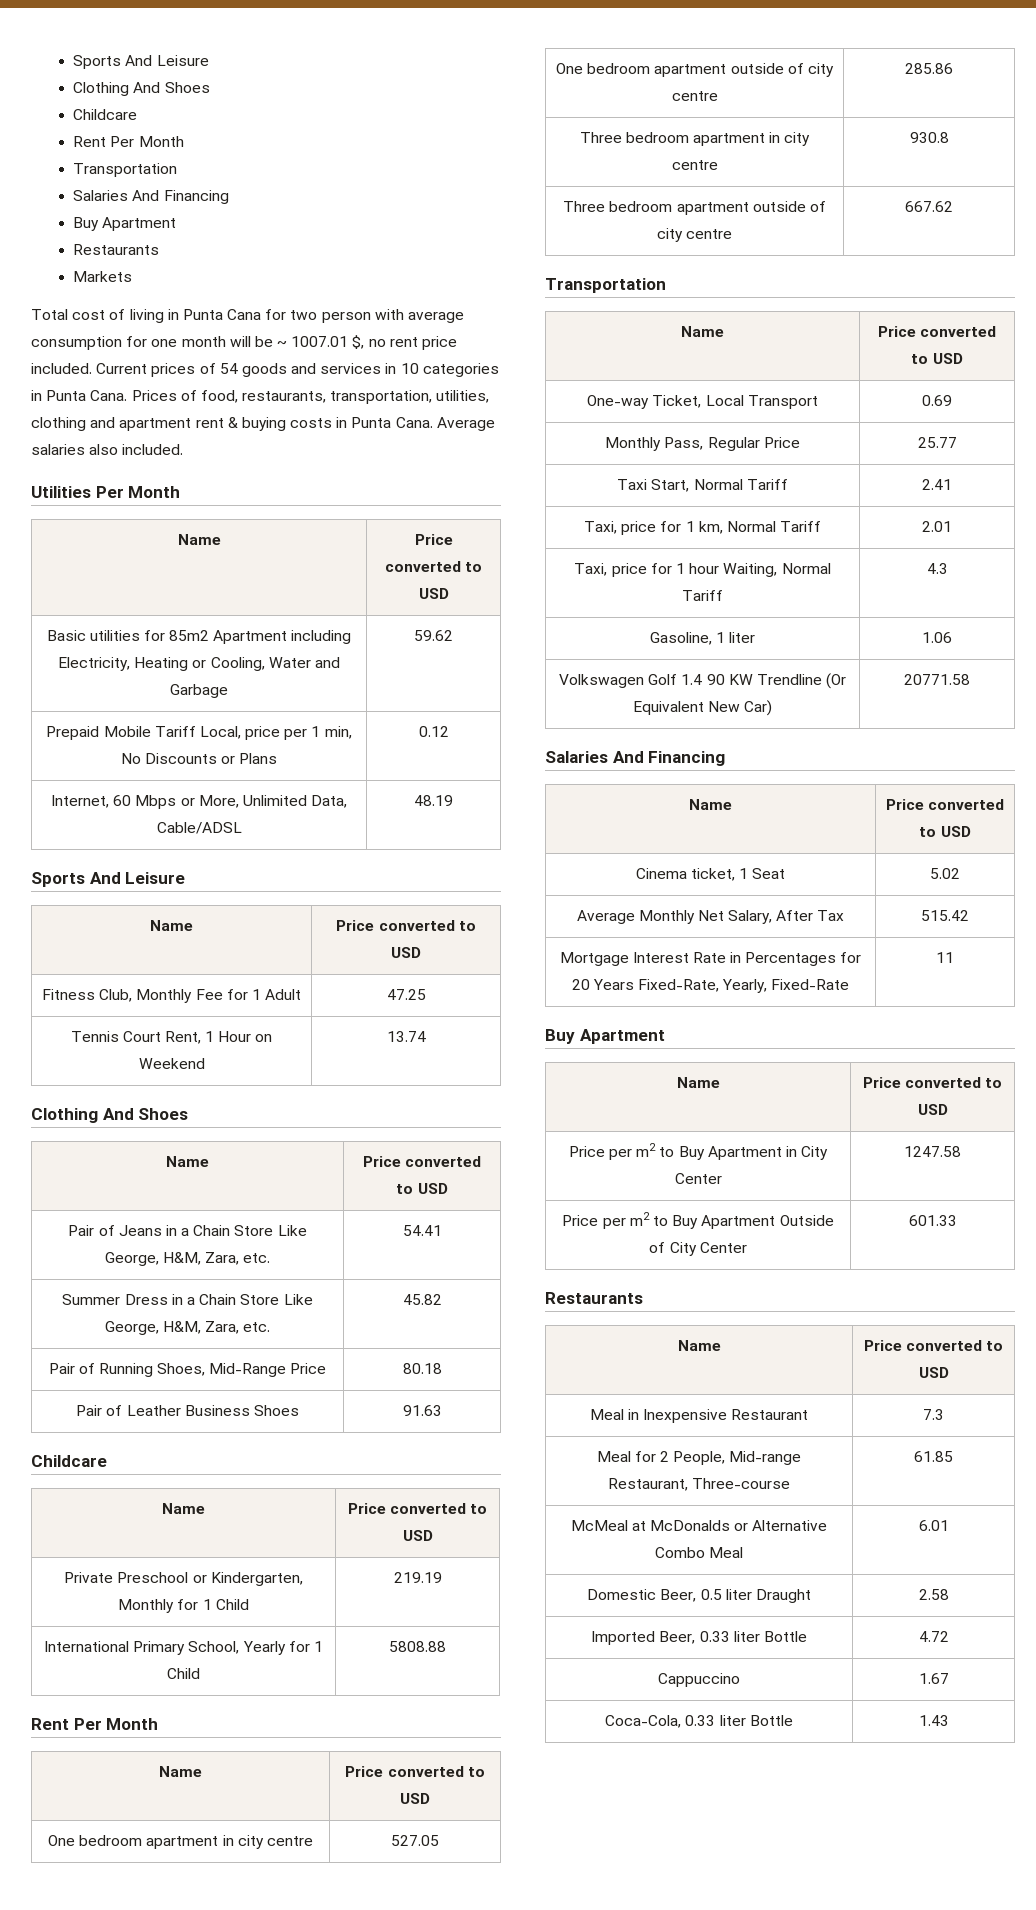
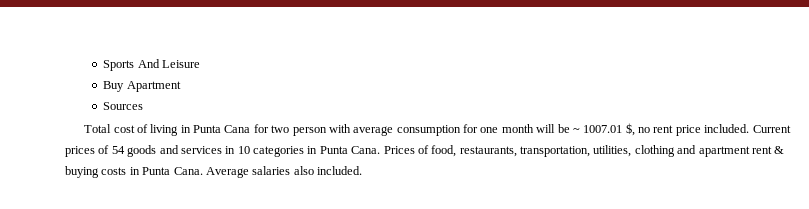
[73,55,209,69] [73,82,210,96] [73,109,138,120] [73,136,184,147] [73,163,178,177] [73,190,229,204] [73,217,177,231] [73,244,160,255] [73,271,133,282] Sports And Leisure // Clothing And Shoes // Childcare // Rent Per Month // Transportation // Salaries And Financing // Buy Apartment // Restaurants // Markets -> [103,59,201,71] [103,81,181,92] [103,102,144,110] Sports And Leisure // Buy Apartment // Sources
[31,486,181,498] [177,534,221,545] [414,534,453,545] [384,561,483,572] [418,588,449,599] [46,630,352,644] [58,657,340,671] [170,684,228,698] [414,630,453,641] [46,726,352,740] [120,753,278,764] [418,726,449,737] [50,795,348,809] [156,822,242,834] [414,795,453,806] [31,872,186,887] [150,920,193,931] [336,920,476,931] [391,947,422,958] [41,989,302,1003] [386,989,426,1000] [70,1031,273,1044] [138,1058,205,1069] [386,1031,426,1042] [31,1108,189,1123] [166,1156,209,1167] [362,1156,482,1167] [396,1183,448,1194] [68,1225,307,1236] [104,1252,271,1266] [402,1225,442,1236] [62,1294,313,1305] [104,1321,271,1335] [402,1294,442,1305] [48,1363,327,1377] [402,1363,442,1374] [76,1405,299,1416] [402,1405,442,1416] [31,1455,107,1467] [162,1503,205,1514] [347,1503,488,1514] [402,1530,433,1541] [64,1572,303,1586] [118,1599,249,1613] [393,1572,442,1583] [44,1641,323,1655] [167,1668,200,1679] [389,1641,447,1652] [31,1718,159,1730] [159,1766,202,1777] [345,1766,485,1777] [400,1793,431,1804] [48,1835,313,1849] [391,1835,440,1846] [556,63,834,77] [671,91,718,101] [905,63,953,74] [579,132,811,146] [671,160,718,170] [909,132,949,143] [563,201,826,215] [656,228,733,242] [905,201,953,212] [545,278,666,293] [681,326,724,337] [877,326,997,337] [911,353,963,364] [587,395,818,409] [922,395,952,406] [605,437,800,451] [917,437,957,448] [617,479,788,492] [922,479,952,490] [583,521,822,535] [922,521,952,532] [574,563,831,577] [682,590,723,601] [926,563,948,574] [649,632,756,645] [922,632,952,643] [558,673,847,689] [632,700,773,716] [904,674,970,685] [545,751,726,766] [689,799,732,810] [885,799,1005,810] [919,826,971,837] [635,868,786,881] [930,868,960,879] [576,910,845,924] [921,910,969,921] [559,952,862,966] [571,979,850,993] [936,952,954,963] [545,1029,665,1044] [676,1077,720,1088] [862,1077,1003,1088] [917,1104,948,1115] [568,1143,829,1160] [674,1173,722,1184] [904,1146,961,1157] [562,1212,834,1229] [649,1242,747,1256] [908,1215,957,1226] [545,1292,643,1304] [677,1340,721,1351] [863,1340,1004,1351] [918,1367,949,1378] [589,1409,809,1423] [923,1409,944,1420] [596,1451,802,1465] [607,1478,791,1491] [914,1451,953,1462] [570,1520,828,1531] [654,1547,744,1558] [918,1520,949,1531] [587,1589,811,1603] [918,1589,949,1600] [591,1631,807,1645] [918,1631,949,1642] [658,1673,740,1687] [918,1673,949,1684] [605,1715,793,1728] [918,1715,949,1726] // Utilities Per Month // Name | Price converted to USD // Basic utilities for 85m2 Apartment including Electricity, Heating or Cooling, Water and Garbage | 59.62 // Prepaid Mobile Tariff Local, price per 1 min, No Discounts or Plans | 0.12 // Internet, 60 Mbps or More, Unlimited Data, Cable/ADSL | 48.19 // Sports And Leisure // Name | Price converted to USD // Fitness Club, Monthly Fee for 1 Adult | 47.25 // Tennis Court Rent, 1 Hour on Weekend | 13.74 // Clothing And Shoes // Name | Price converted to USD // Pair of Jeans in a Chain Store Like George, H&M, Zara, etc. | 54.41 // Summer Dress in a Chain Store Like George, H&M, Zara, etc. | 45.82 // Pair of Running Shoes, Mid-Range Price | 80.18 // Pair of Leather Business Shoes | 91.63 // Childcare // Name | Price converted to USD // Private Preschool or Kindergarten, Monthly for 1 Child | 219.19 // International Primary School, Yearly for 1 Child | 5808.88 // Rent Per Month // Name | Price converted to USD // One bedroom apartment in city centre | 527.05 // One bedroom apartment outside of city centre | 285.86 // Three bedroom apartment in city centre | 930.8 // Three bedroom apartment outside of city centre | 667.62 // Transportation // Name | Price converted to USD // One-way Ticket, Local Transport | 0.69 // Monthly Pass, Regular Price | 25.77 // Taxi Start, Normal Tariff | 2.41 // Taxi, price for 1 km, Normal Tariff | 2.01 // Taxi, price for 1 hour Waiting, Normal Tariff | 4.3 // Gasoline, 1 liter | 1.06 // Volkswagen Golf 1.4 90 KW Trendline (Or Equivalent New Car) | 20771.58 // Salaries And Financing // Name | Price converted to USD // Cinema ticket, 1 Seat | 5.02 // Average Monthly Net Salary, After Tax | 515.42 // Mortgage Interest Rate in Percentages for 20 Years Fixed-Rate, Yearly, Fixed-Rate | 11 // Buy Apartment // Name | Price converted to USD // Price per m2 to Buy Apartment in City Center | 1247.58 // Price per m2 to Buy Apartment Outside of City Center | 601.33 // Restaurants // Name | Price converted to USD // Meal in Inexpensive Restaurant | 7.3 // Meal for 2 People, Mid-range Restaurant, Three-course | 61.85 // McMeal at McDonalds or Alternative Combo Meal | 6.01 // Domestic Beer, 0.5 liter Draught | 2.58 // Imported Beer, 0.33 liter Bottle | 4.72 // Cappuccino | 1.67 // Coca-Cola, 0.33 liter Bottle | 1.43 -> (362, 170) none

